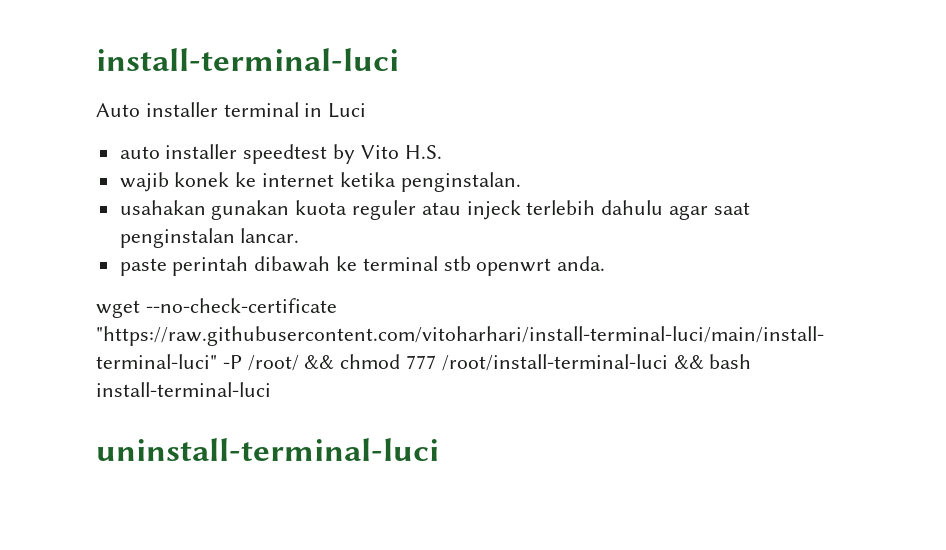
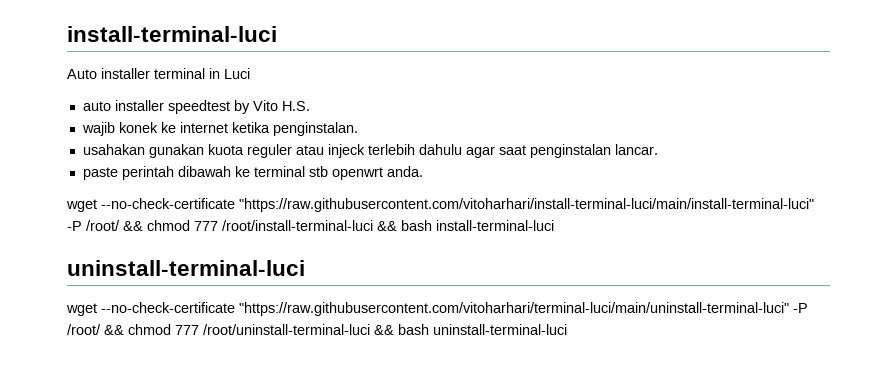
(439, 449) none -> [66,302,808,316] [67,324,567,335] // wget --no-check-certificate "https://raw.githubusercontent.com/vitoharhari/terminal-luci/main/uninstall-terminal-luci" -P /root/ && chmod 777 /root/uninstall-terminal-luci && bash uninstall-terminal-luci

